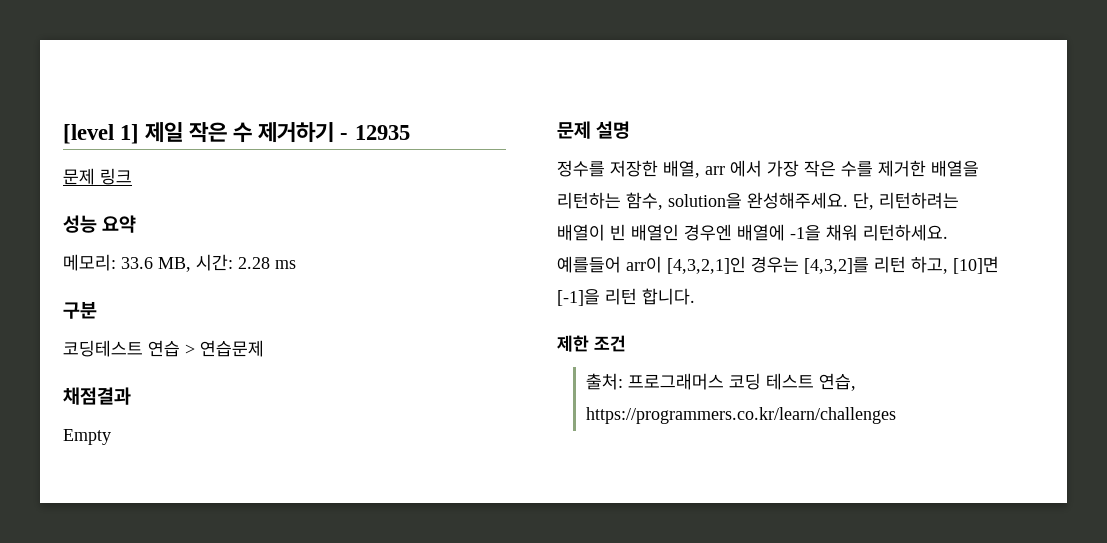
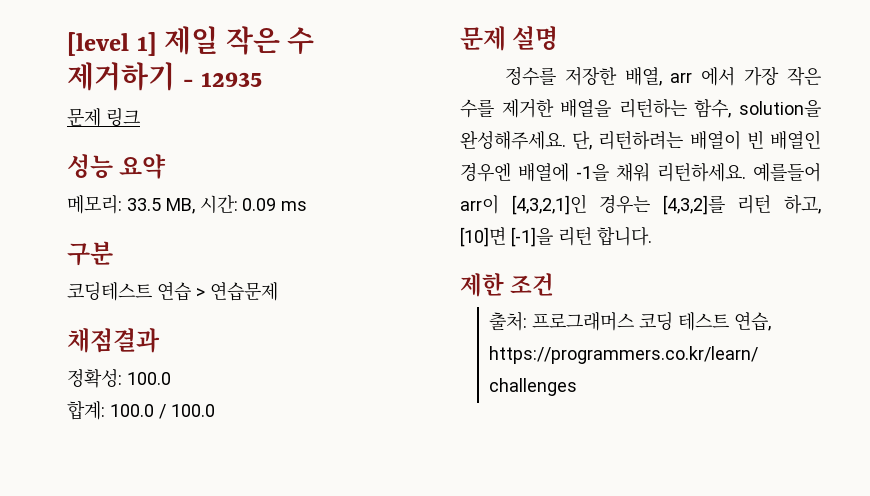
[121,257,153,269] 33.6 -> [126,198,161,211] 33.5
[238,257,270,269] 2.28 -> [242,198,277,211] 0.09
[63,429,111,445] Empty -> [67,369,171,388] [67,401,215,420] 정확성: 100.0 // 합계: 100.0 / 100.0

